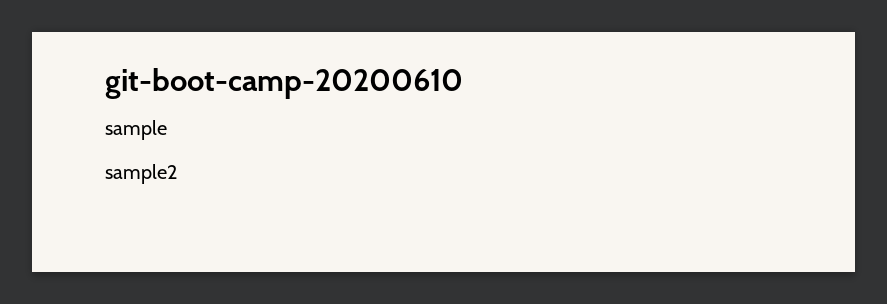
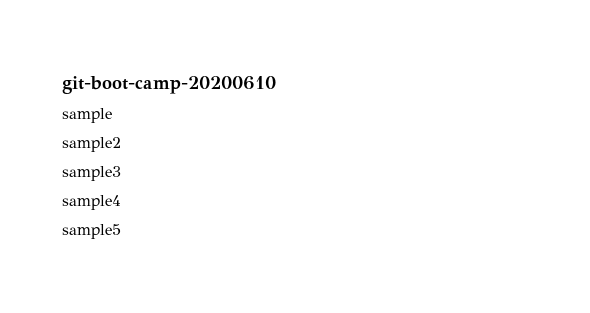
(177, 174) none -> [62,166,121,181] [62,195,121,210] [62,224,121,239] // sample3 // sample4 // sample5

